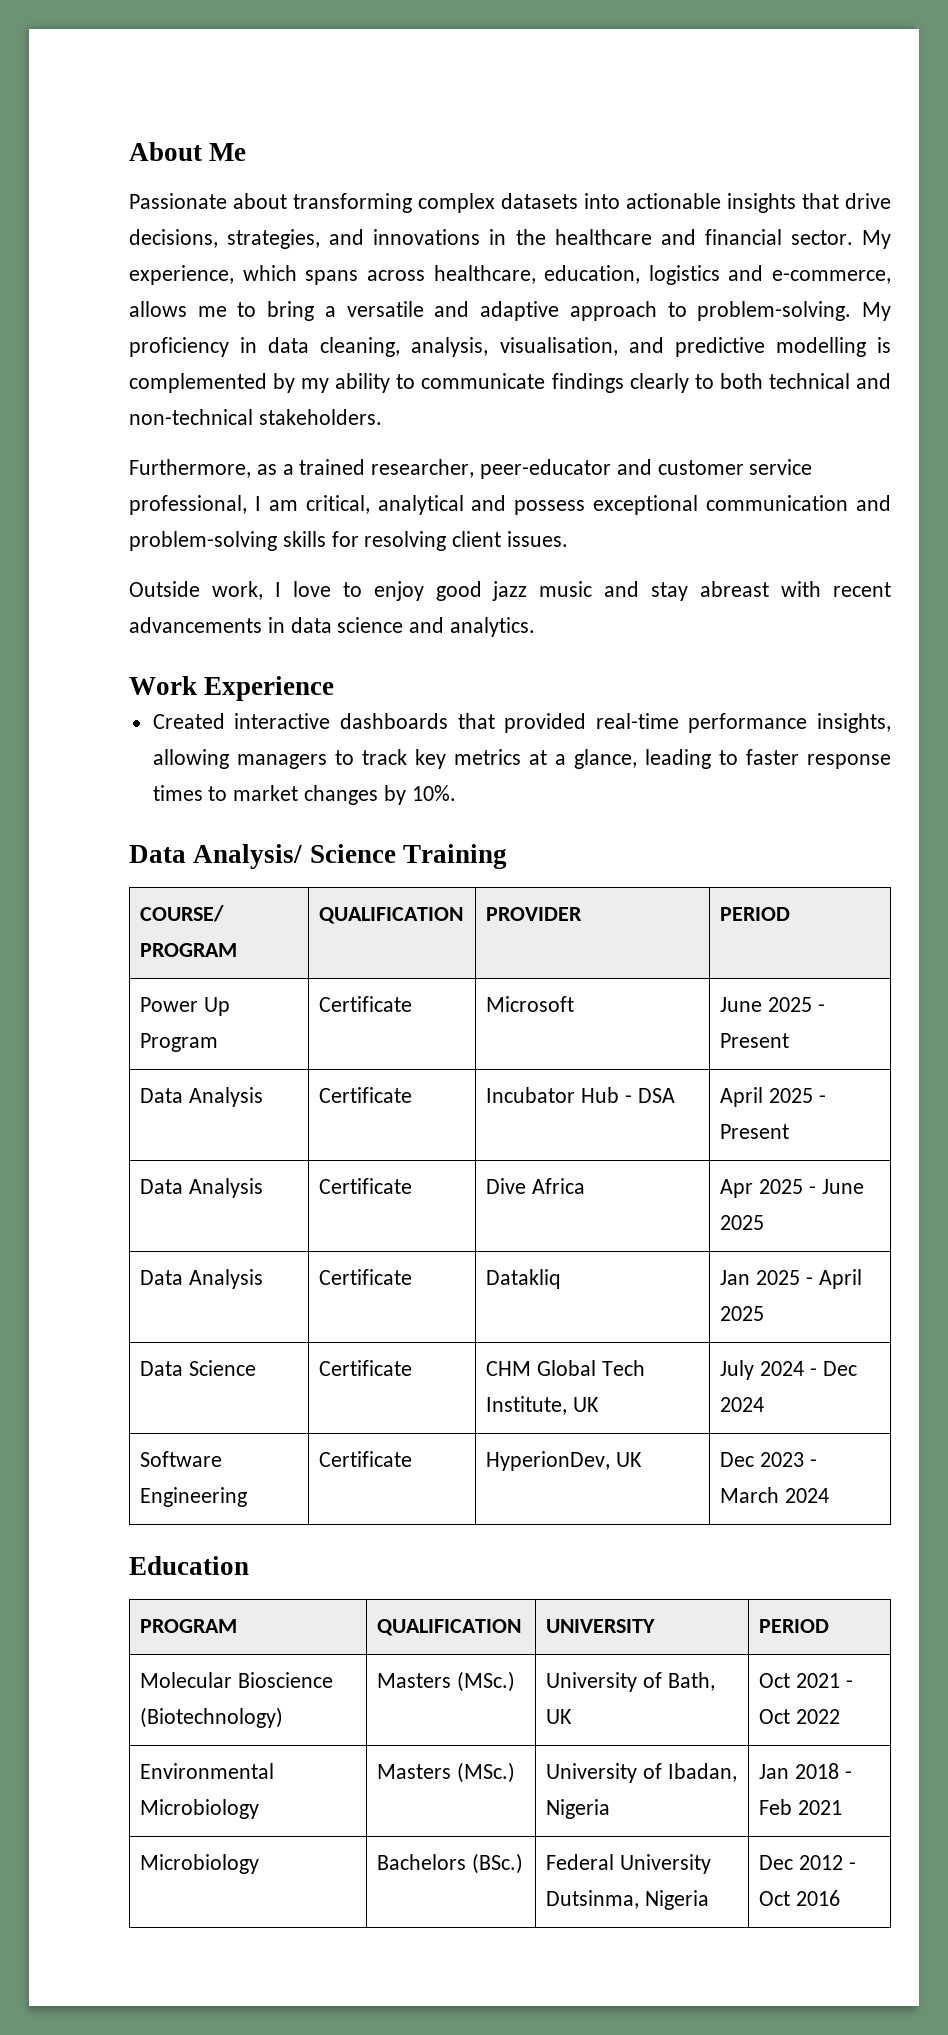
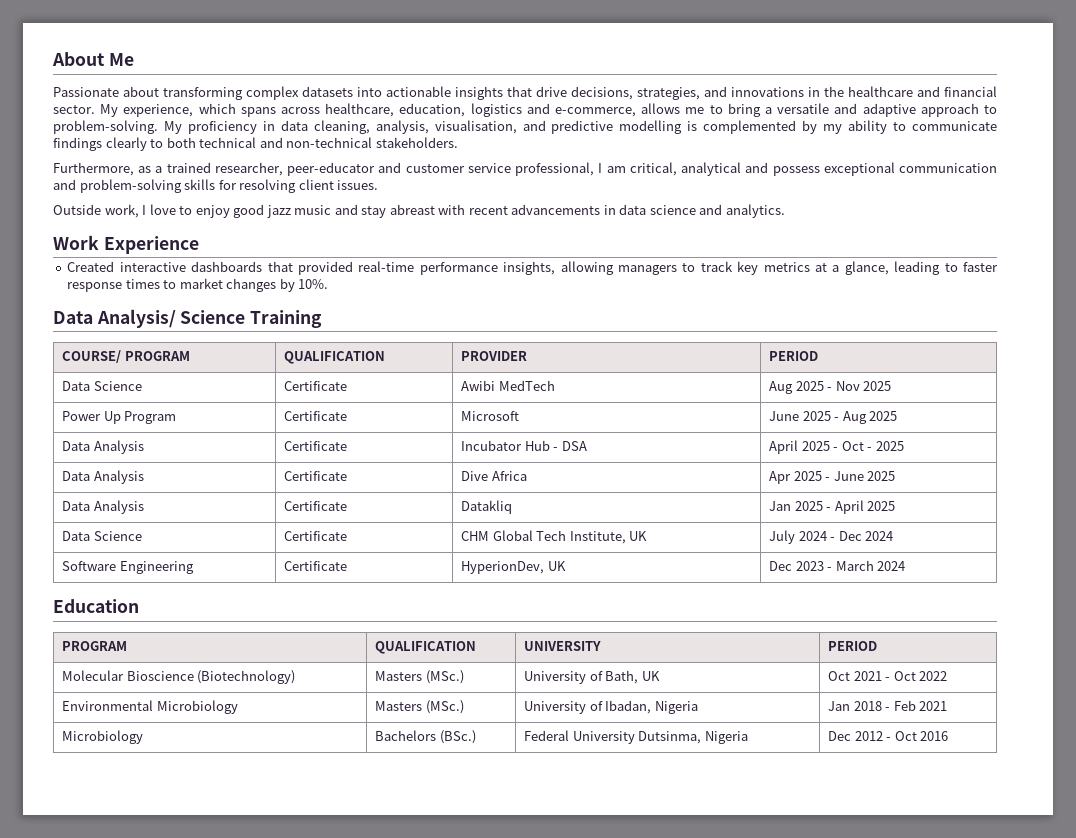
(791, 914) none -> [62,381,142,391] [284,381,348,391] [461,380,555,391] [769,381,892,394] // Data Science | Certificate | Awibi MedTech | Aug 2025 - Nov 2025
[720,1033,790,1048] Present -> [842,411,898,424] Aug 2025
[720,1124,790,1139] Present -> [841,441,904,451] Oct - 2025

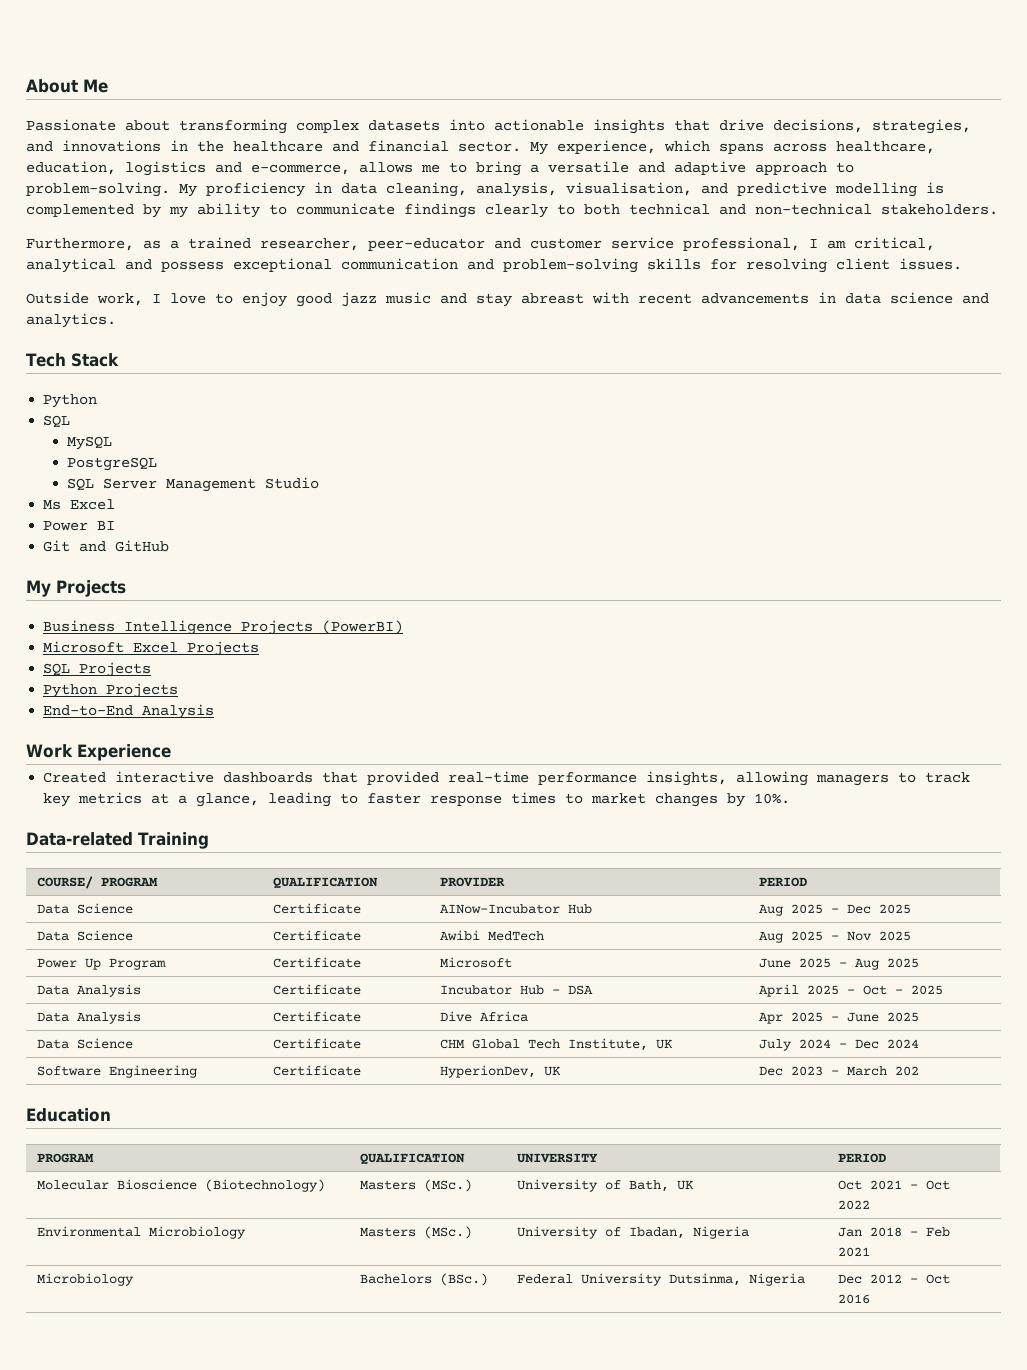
(785, 211) none -> [26,353,119,367] [43,394,98,408] [43,415,71,428] [66,436,112,450] [66,457,157,471] [66,477,319,492] [43,499,116,510] [43,521,116,531] [43,540,170,552] [26,580,126,597] [43,620,404,635] [43,641,260,656] [43,662,152,677] [43,683,179,698] [43,704,215,719] // Tech Stack // Python // SQL // MySQL // PostgreSQL // SQL Server Management Studio // Ms Excel // Power BI // Git and GitHub // My Projects // Business Intelligence Projects (PowerBI) // Microsoft Excel Projects // SQL Projects // Python Projects // End-to-End Analysis
[53,309,246,328] Data Analysis/ Science -> [26,832,133,846] Data-related
(819, 356) none -> [37,903,134,914] [273,903,362,914] [440,904,593,914] [759,904,912,916] // Data Science | Certificate | AINow-Incubator Hub | Aug 2025 - Dec 2025
[62,500,144,514] [284,501,348,511] [461,500,513,514] [769,500,896,514] // Data Analysis | Certificate | Datakliq | Jan 2025 - April 2025 -> (920, 1017) none
[877,561,906,571] 2024 -> [895,1066,920,1076] 202

